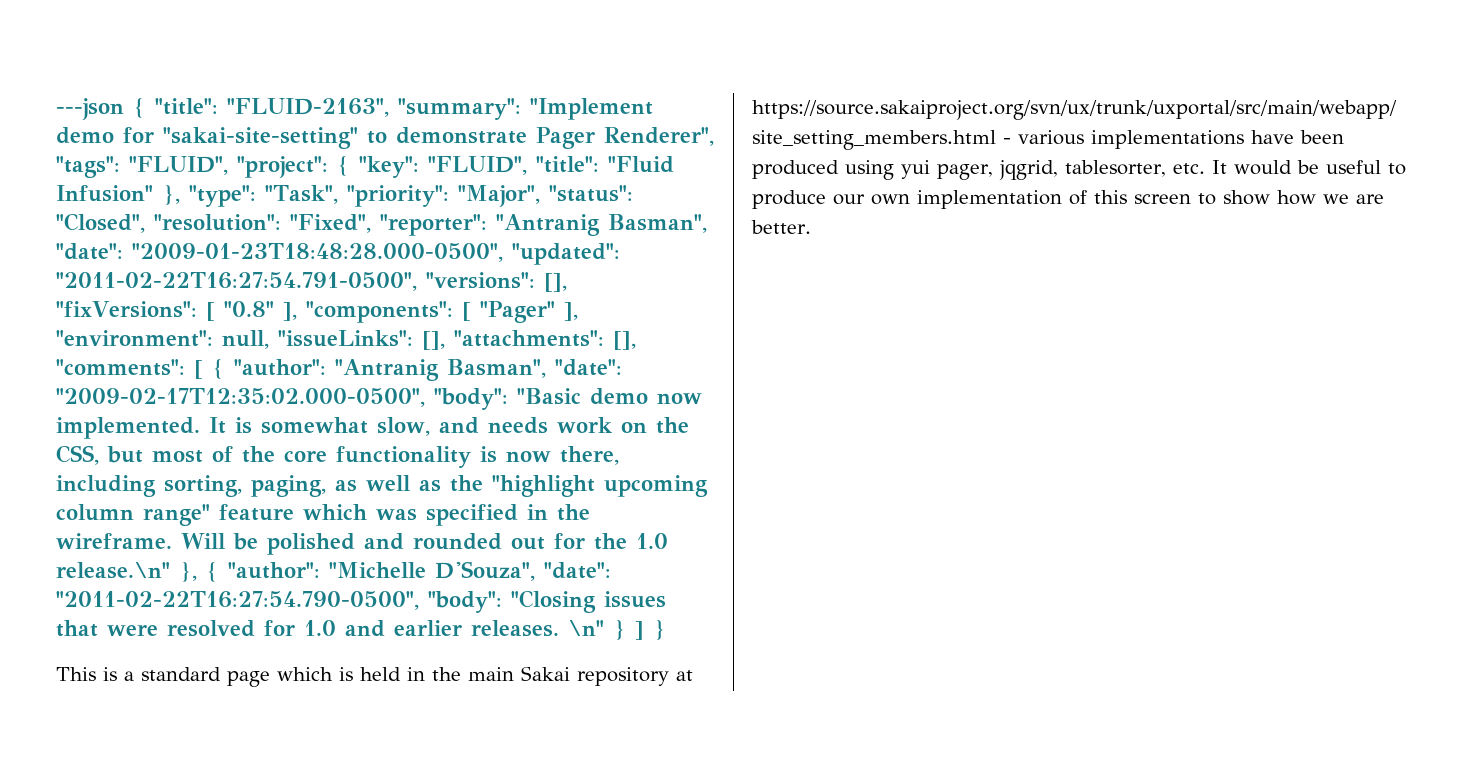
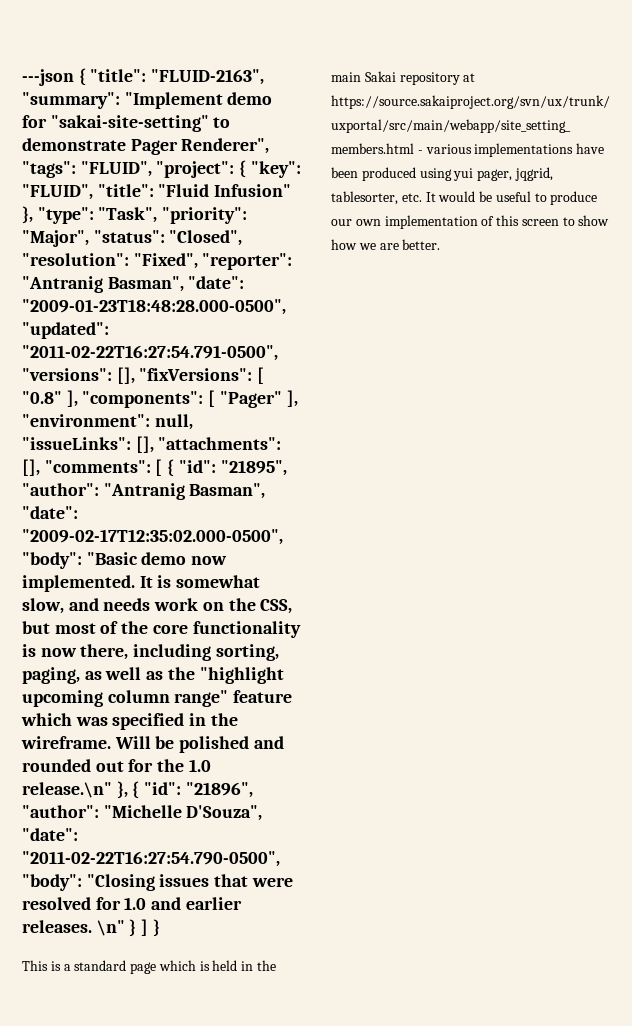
(225, 368) none -> [178,460,287,476] "id": "21895",
(219, 571) none -> [144,782,253,798] "id": "21896",

